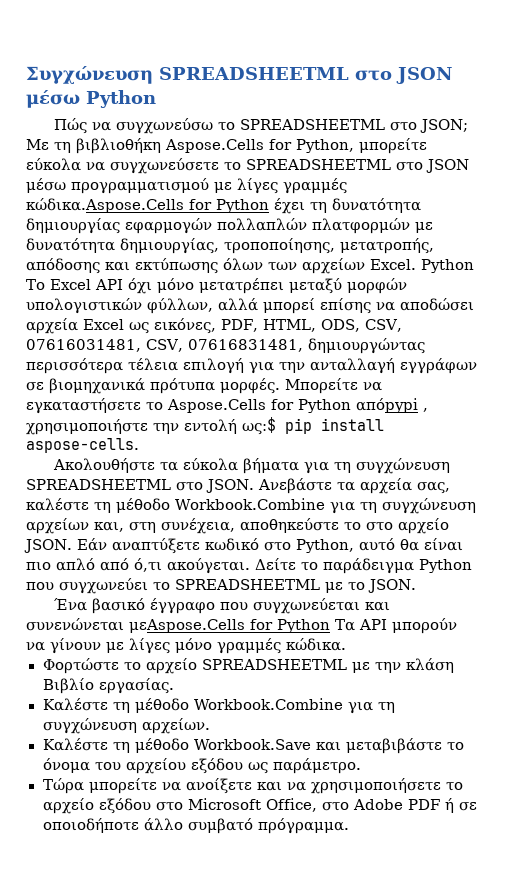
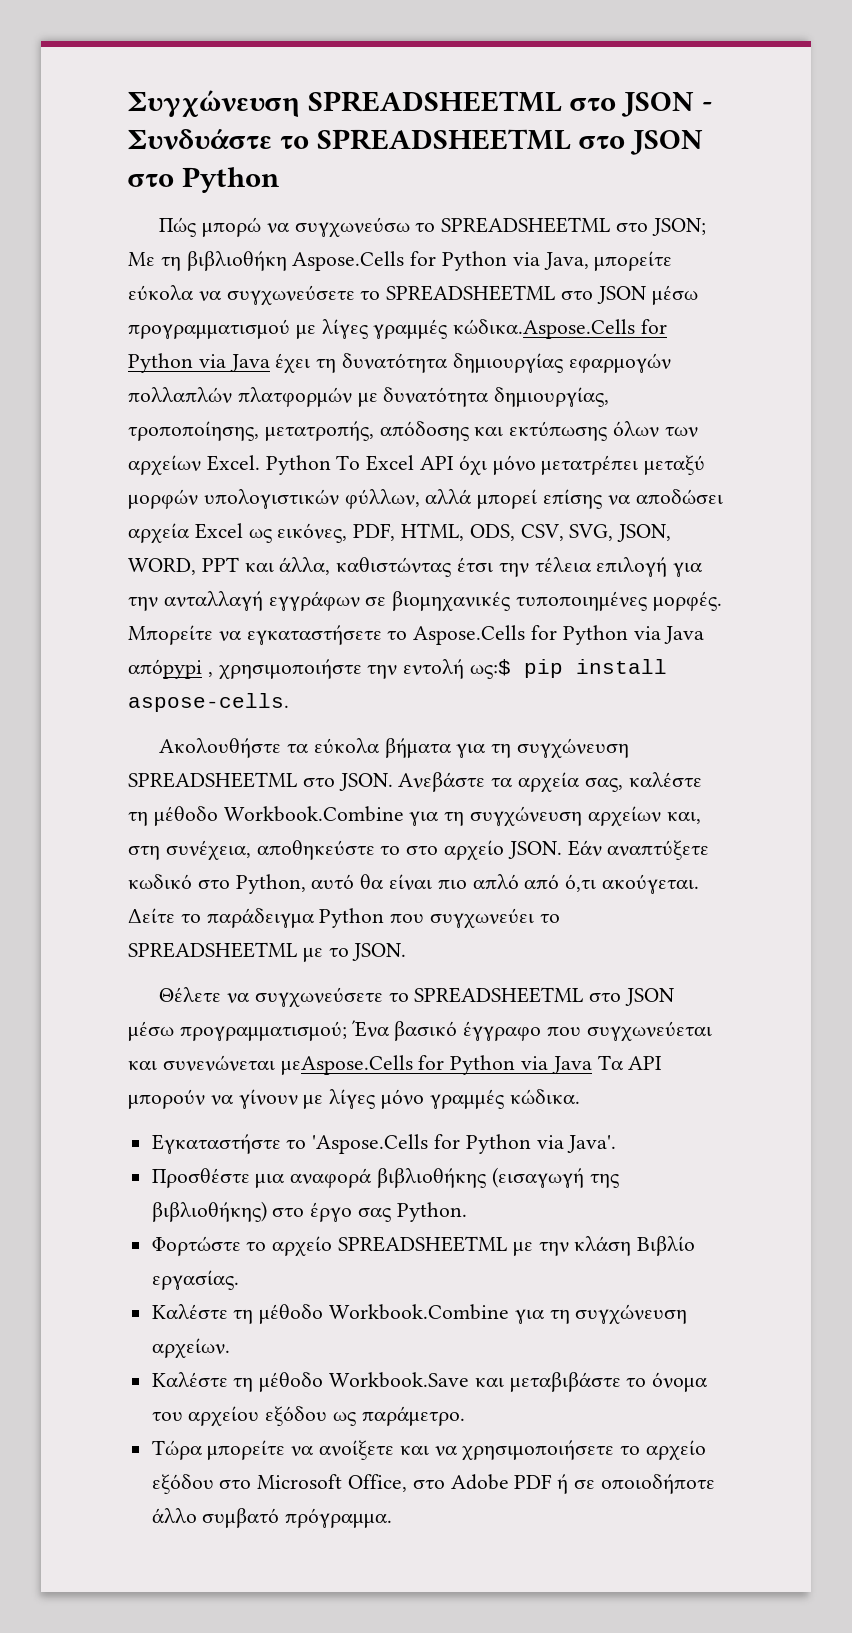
[26,90,80,108] μέσω -> [701,102,713,111] [128,128,703,155] [128,174,174,187] - Συνδυάστε το SPREADSHEETML στο JSON στο
(88, 126) none -> [202,217,262,237] μπορώ
[296,139,354,153] Python, -> [442,251,589,271] Python via Java,
(269, 206) none -> [198,354,270,372] via Java
[26,338,425,354] [26,358,123,374] 07616031481, CSV, 07616831481, δημιουργώντας περισσότερα -> [569,524,672,542] [128,557,529,577] SVG, JSON, WORD, PPT και άλλα, καθιστώντας έτσι την
[49,378,215,394] βιομηχανικά πρότυπα -> [392,591,648,612] βιομηχανικές τυποποιημένες
(351, 406) none -> [633,626,705,644] via Java
(416, 586) none -> [159,987,675,1008] [128,1021,347,1041] Θέλετε να συγχωνεύσετε το SPREADSHEETML στο JSON μέσω προγραμματισμού;
(330, 626) none -> [521,1056,592,1074] via Java
(346, 644) none -> [151,1134,617,1154] [151,1167,619,1188] [151,1201,467,1222] // Εγκαταστήστε το 'Aspose.Cells for Python via Java'. // Προσθέστε μια αναφορά βιβλιοθήκης (εισαγωγή της βιβλιοθήκης) στο έργο σας Python.

